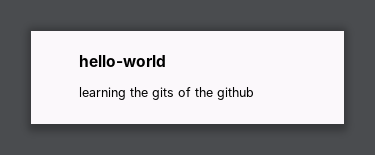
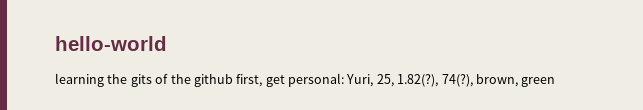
(254, 93) none -> [236,73,556,87] first, get personal: Yuri, 25, 1.82(?), 74(?), brown, green

